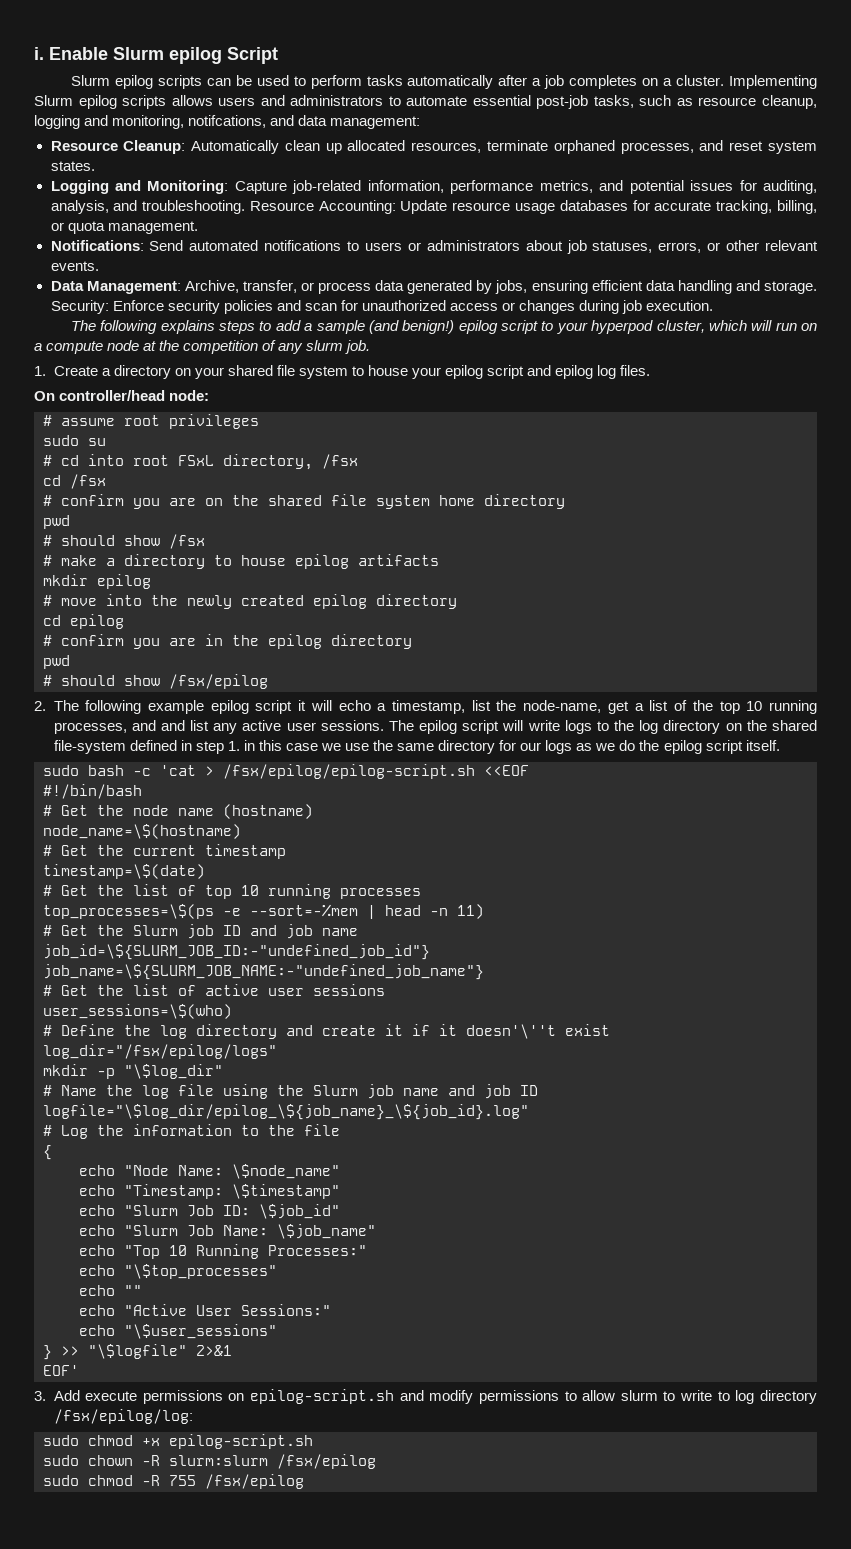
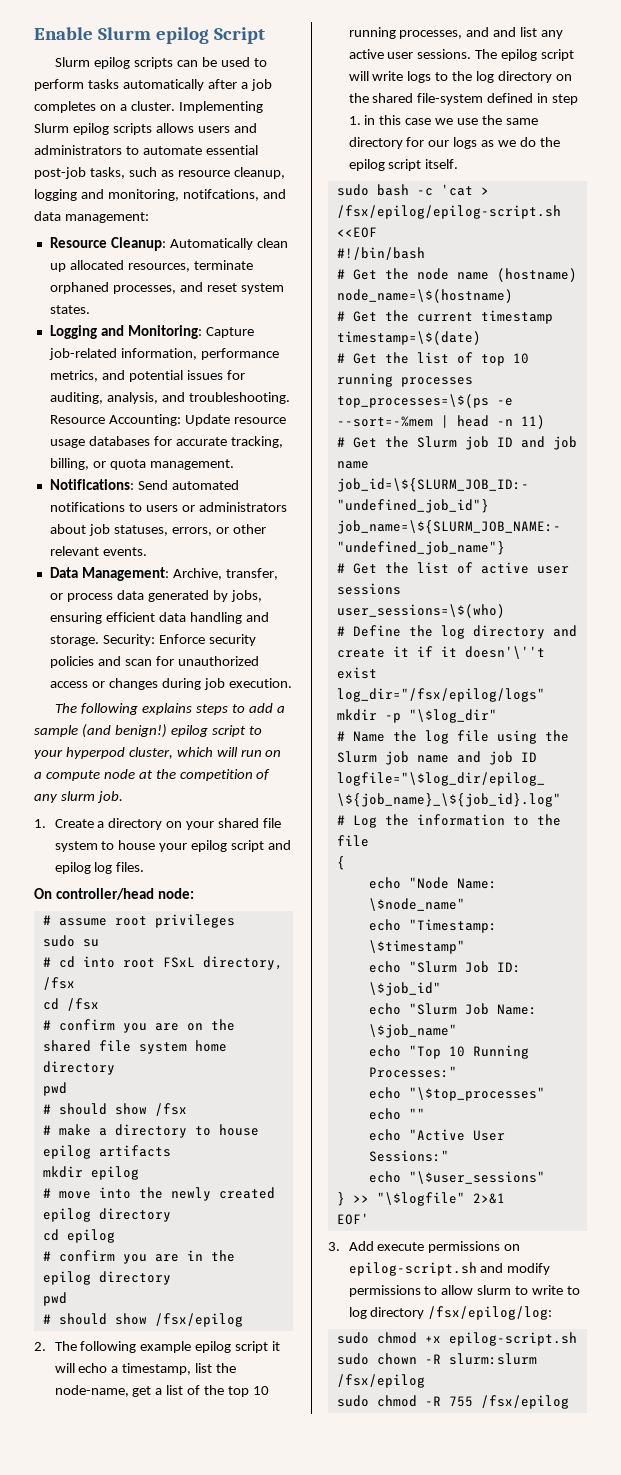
[34,47,44,60] i. -> (34, 33) none

